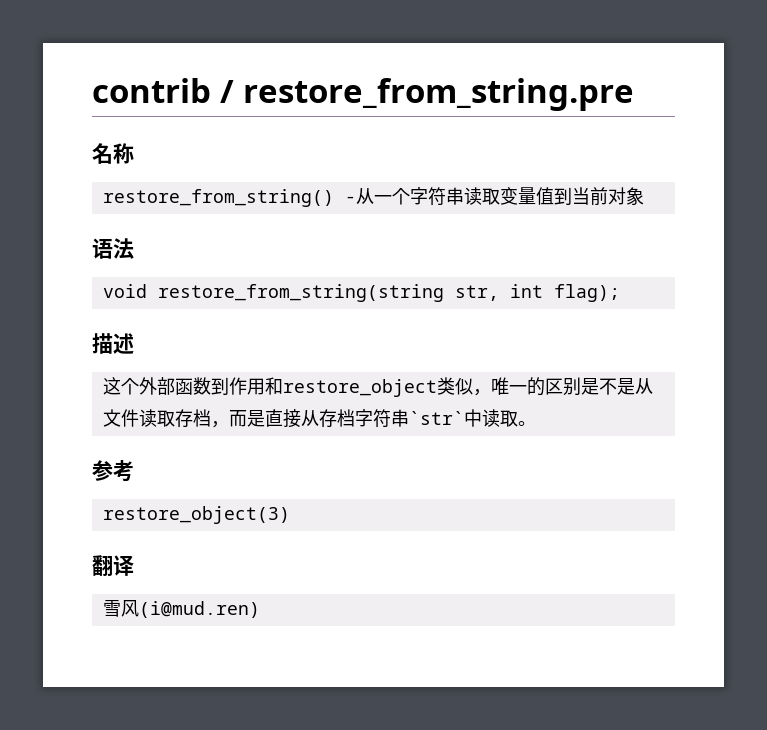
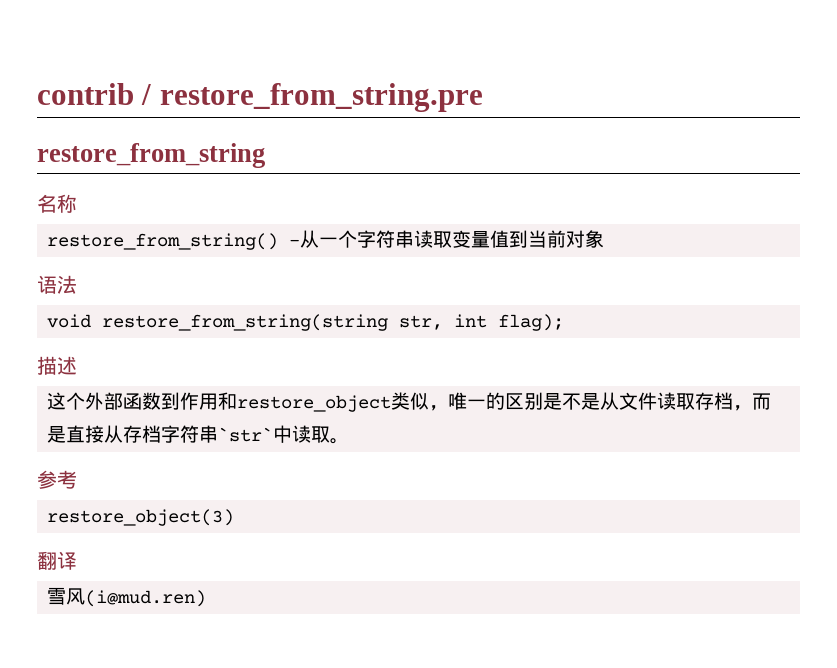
(634, 94) none -> [37,143,265,168] // restore_from_string

